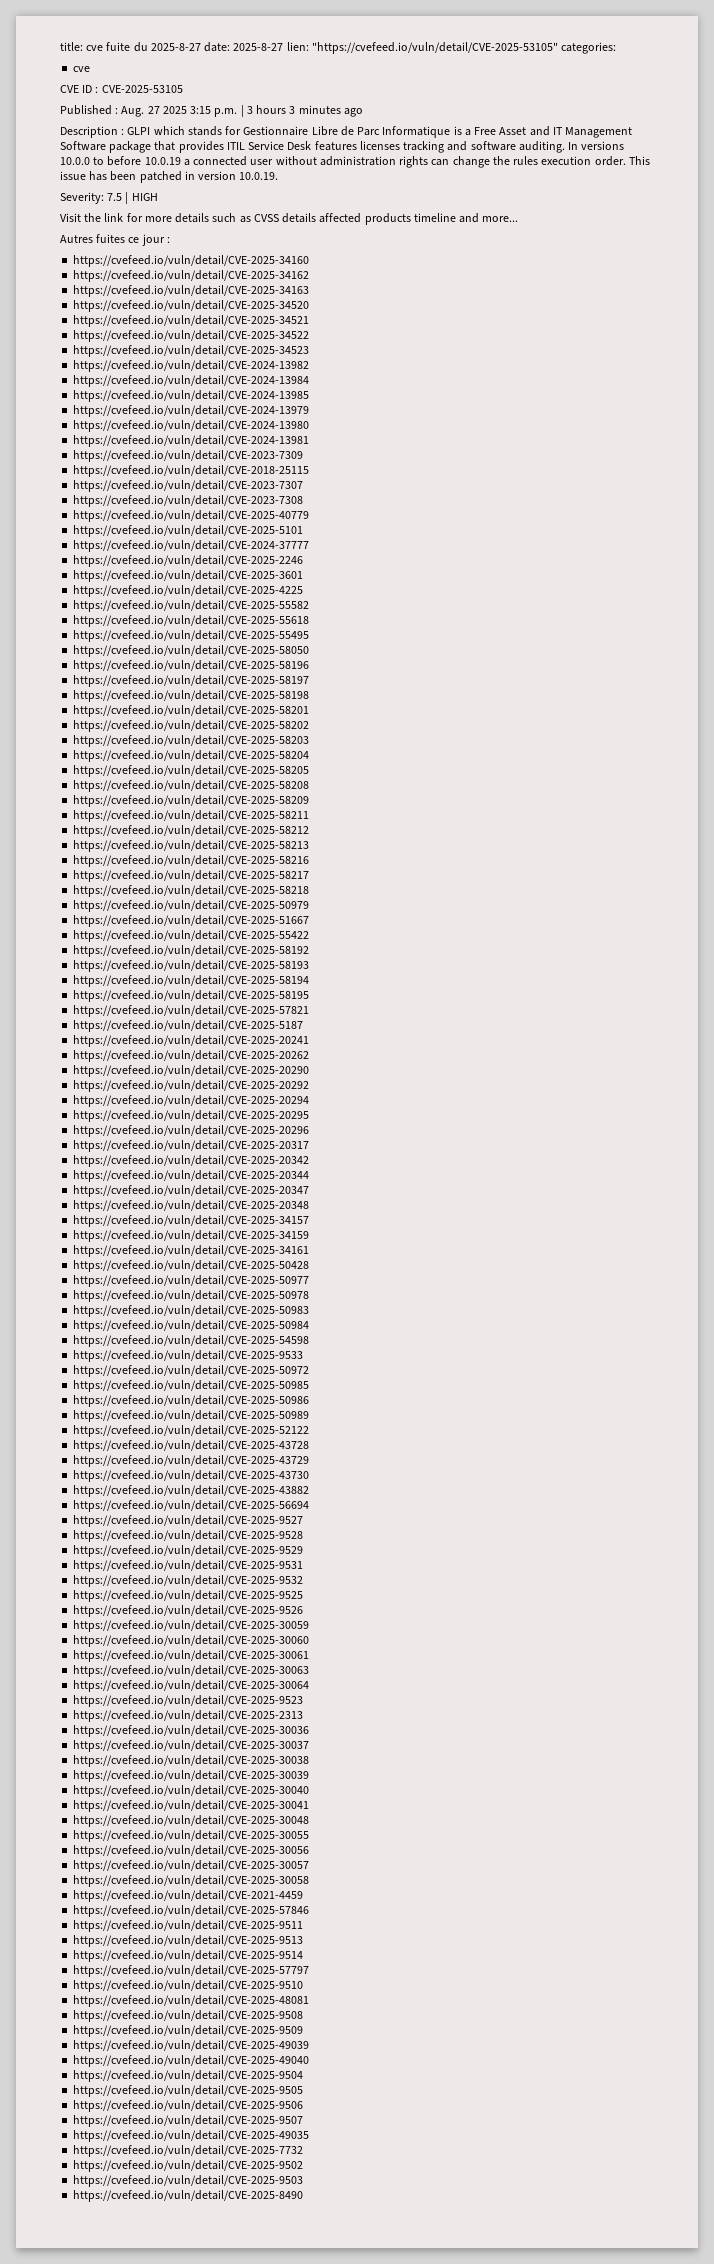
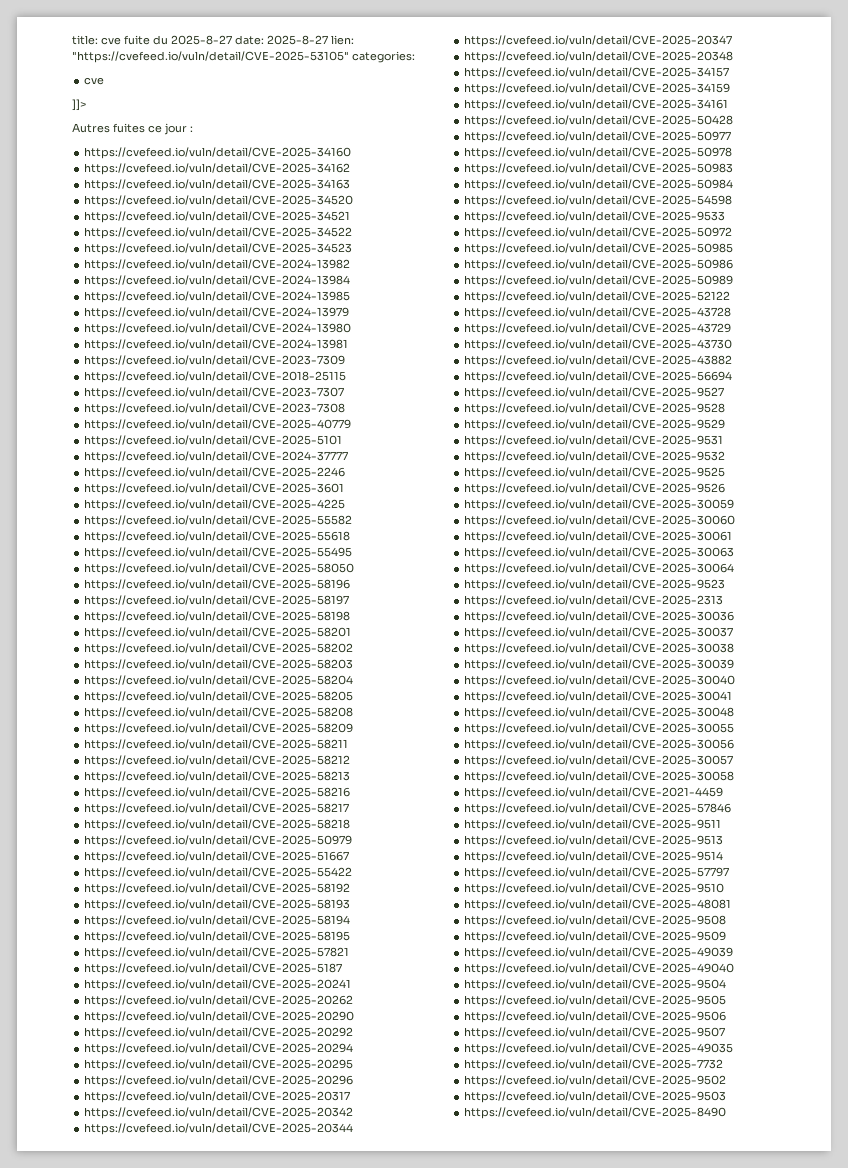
[60,85,183,93] [60,105,363,117] [60,126,633,138] [60,141,625,153] [60,156,650,168] [60,171,279,183] [60,192,158,204] [60,213,519,225] CVE ID : CVE-2025-53105 // Published : Aug. 27 2025 3:15 p.m. | 3 hours 3 minutes ago // Description : GLPI which stands for Gestionnaire Libre de Parc Informatique is a Free Asset and IT Management Software package that provides ITIL Service Desk features licenses tracking and software auditing. In versions 10.0.0 to before 10.0.19 a connected user without administration rights can change the rules execution order. This issue has been patched in version 10.0.19. // Severity: 7.5 | HIGH // Visit the link for more details such as CVSS details affected products timeline and more... -> [72,99,86,111] ]]>

